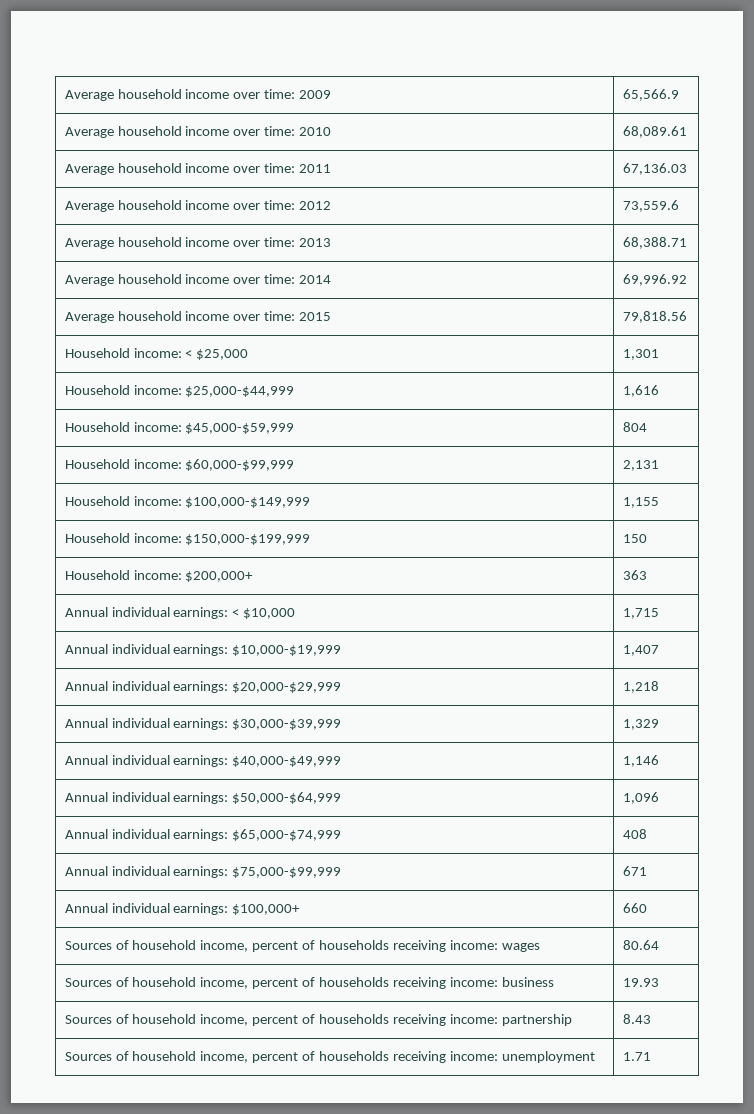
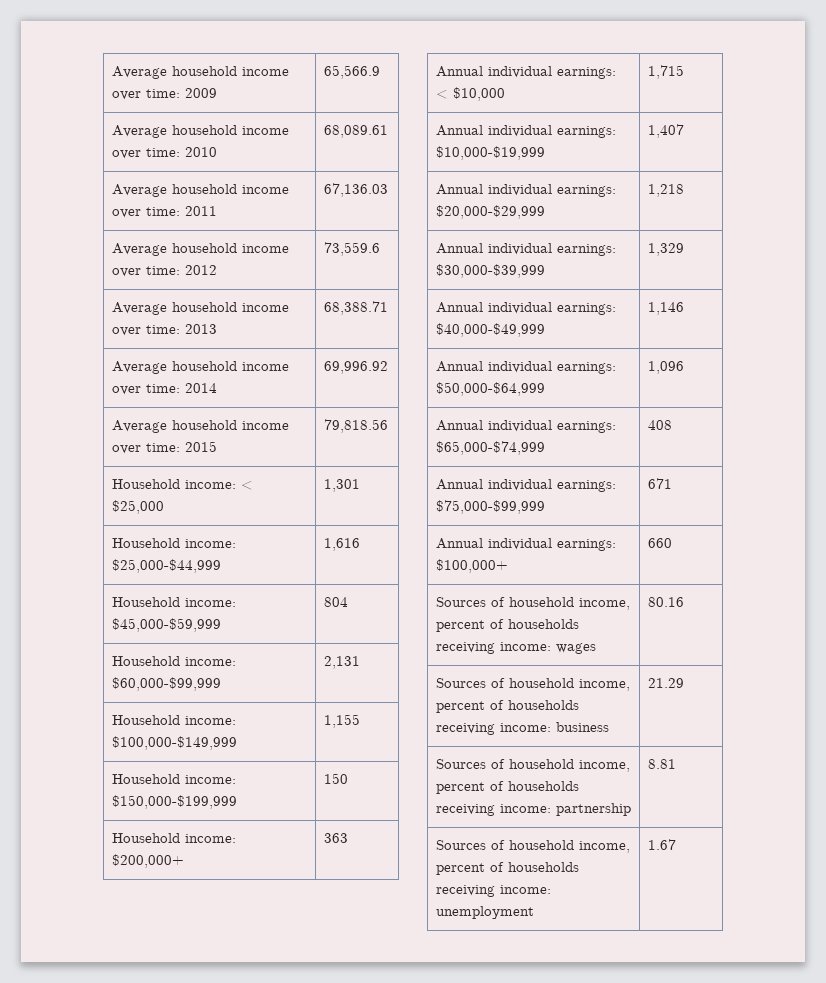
[622,940,659,950] 80.64 -> [647,597,684,607] 80.16
[622,978,659,987] 19.93 -> [647,678,684,688] 21.29
[622,1014,651,1024] 8.43 -> [647,759,676,769] 8.81
[622,1052,651,1061] 1.71 -> [647,839,676,850] 1.67

